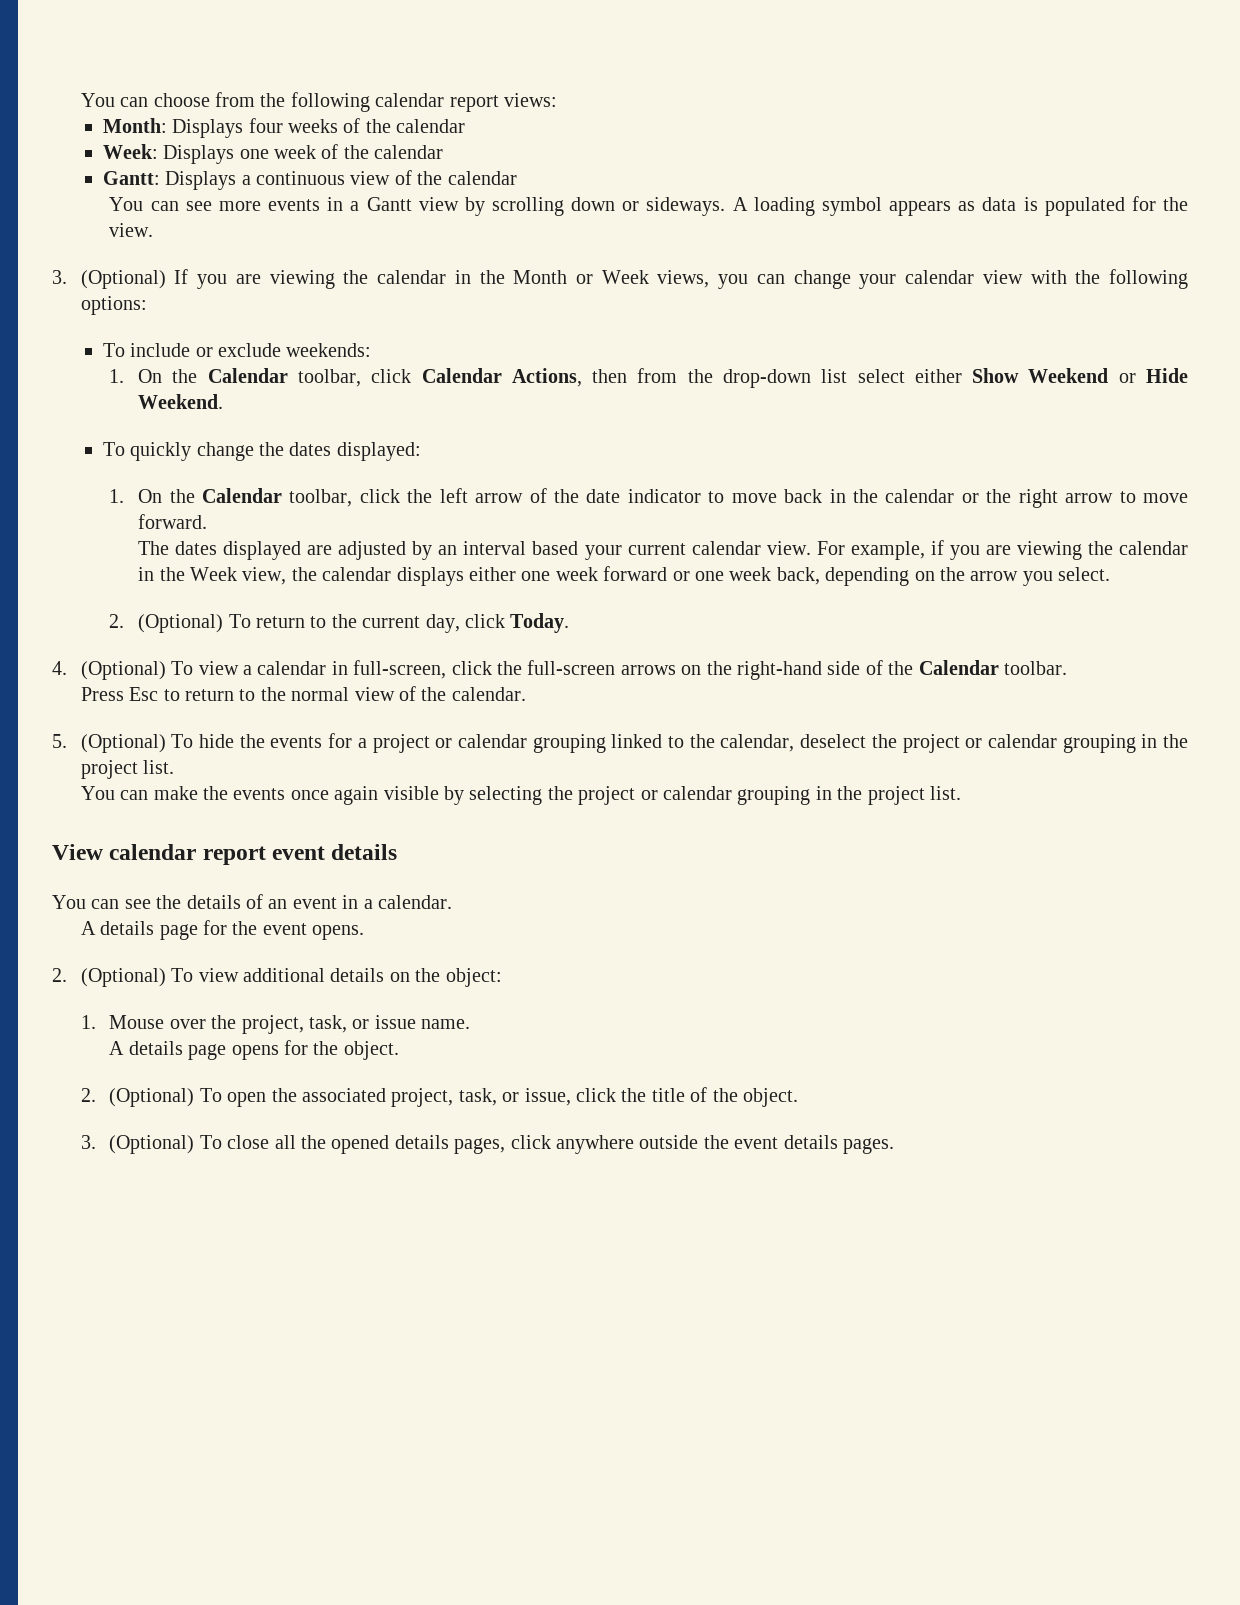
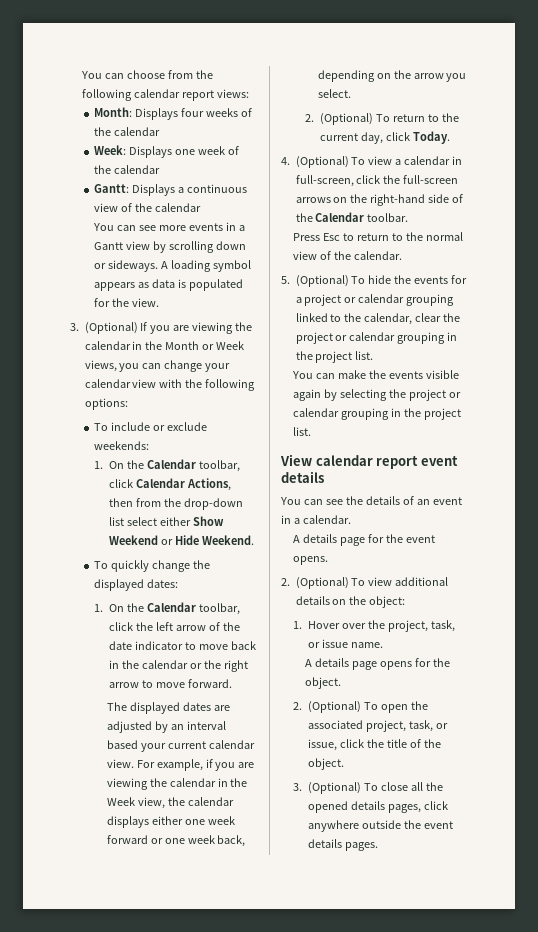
[289,442,421,461] dates displayed: -> [94,579,179,591] displayed dates:
[175,541,302,560] dates displayed -> [129,702,211,714] displayed dates
[800,734,867,748] deselect -> [415,313,442,322] clear
[290,786,439,805] once again visible -> [426,370,460,379] [293,389,322,401] visible again
[109,1015,165,1029] Mouse -> [307,621,340,629] Hover

